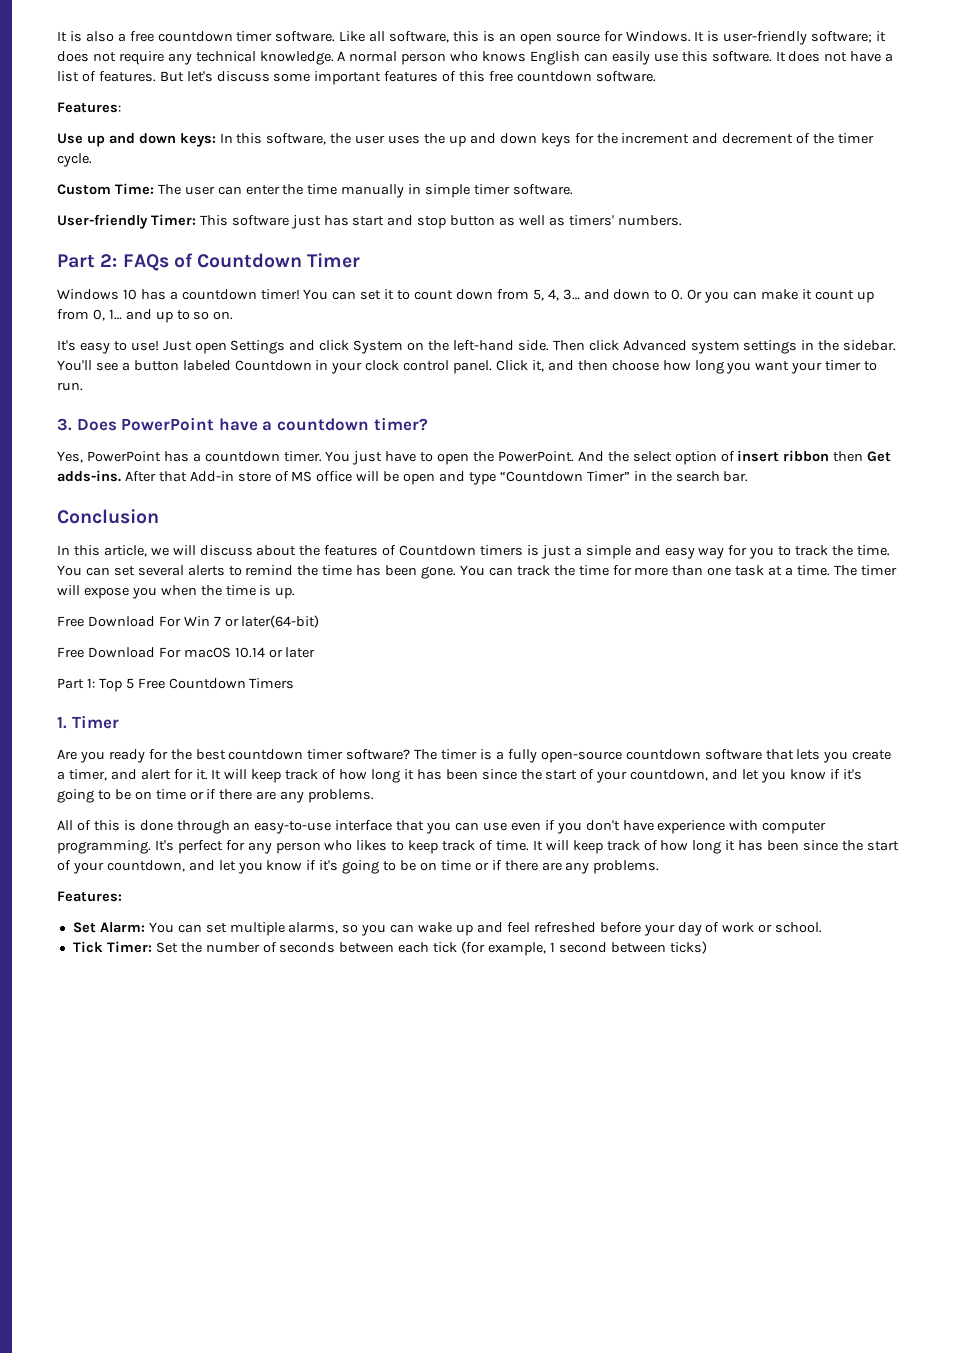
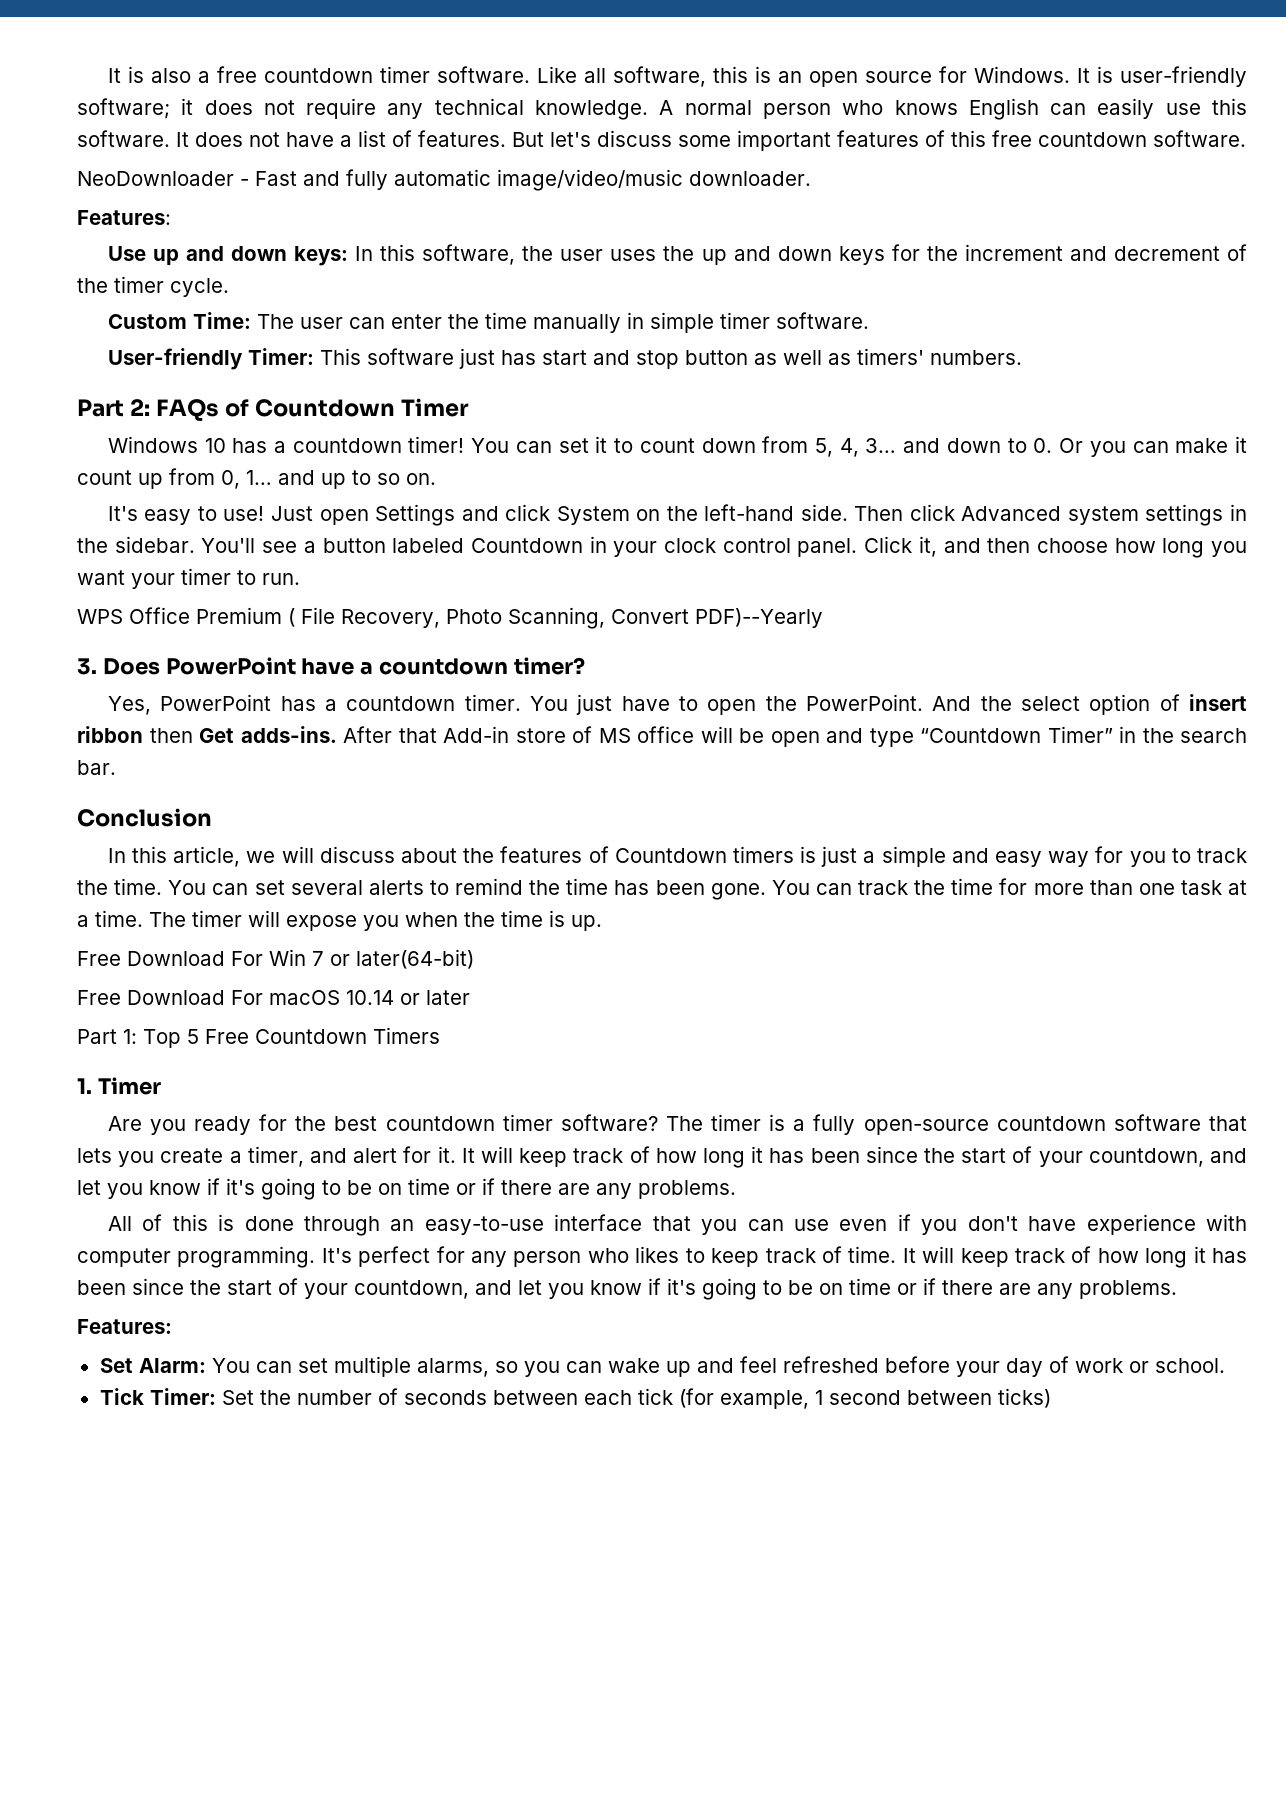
(656, 76) none -> [77,169,811,191] // NeoDownloader - Fast and fully automatic image/video/music downloader.
(83, 386) none -> [77,607,823,629] // WPS Office Premium ( File Recovery, Photo Scanning, Convert PDF)--Yearly

